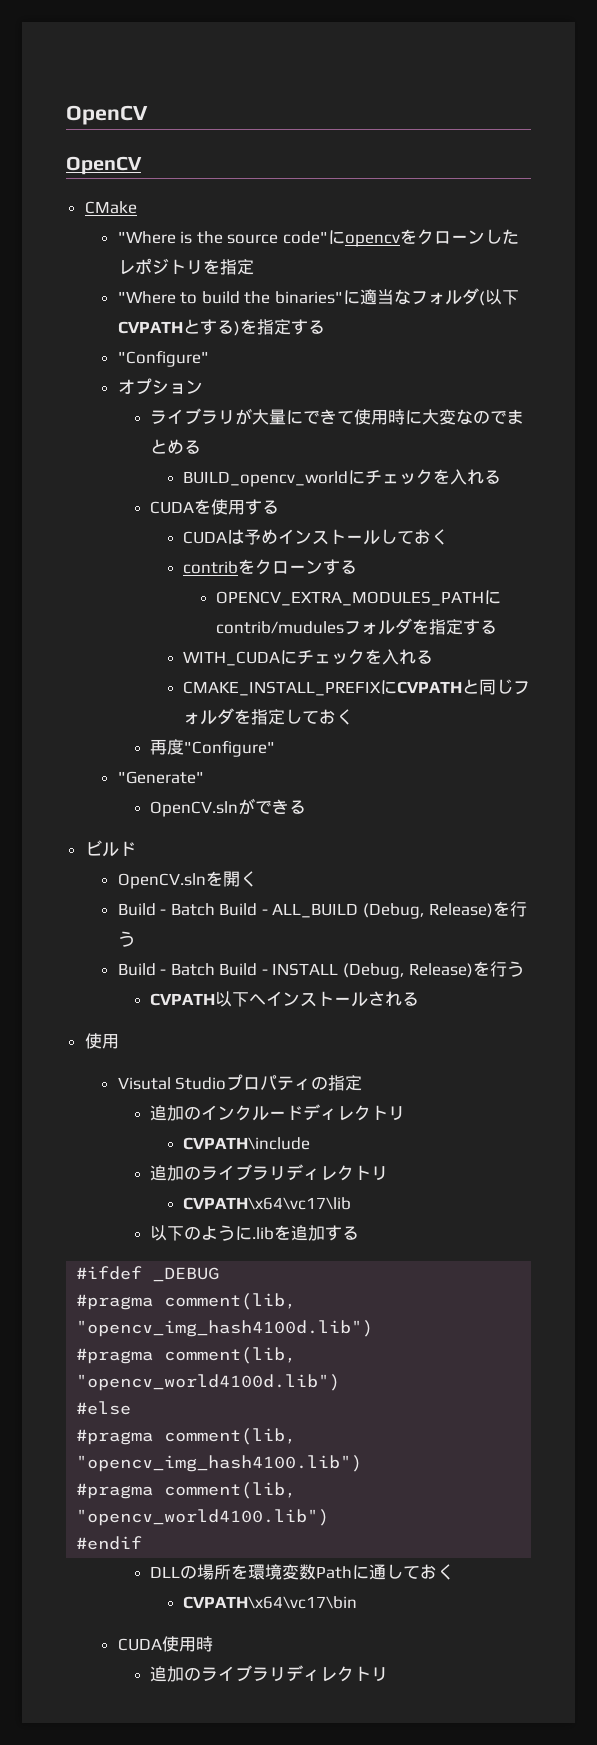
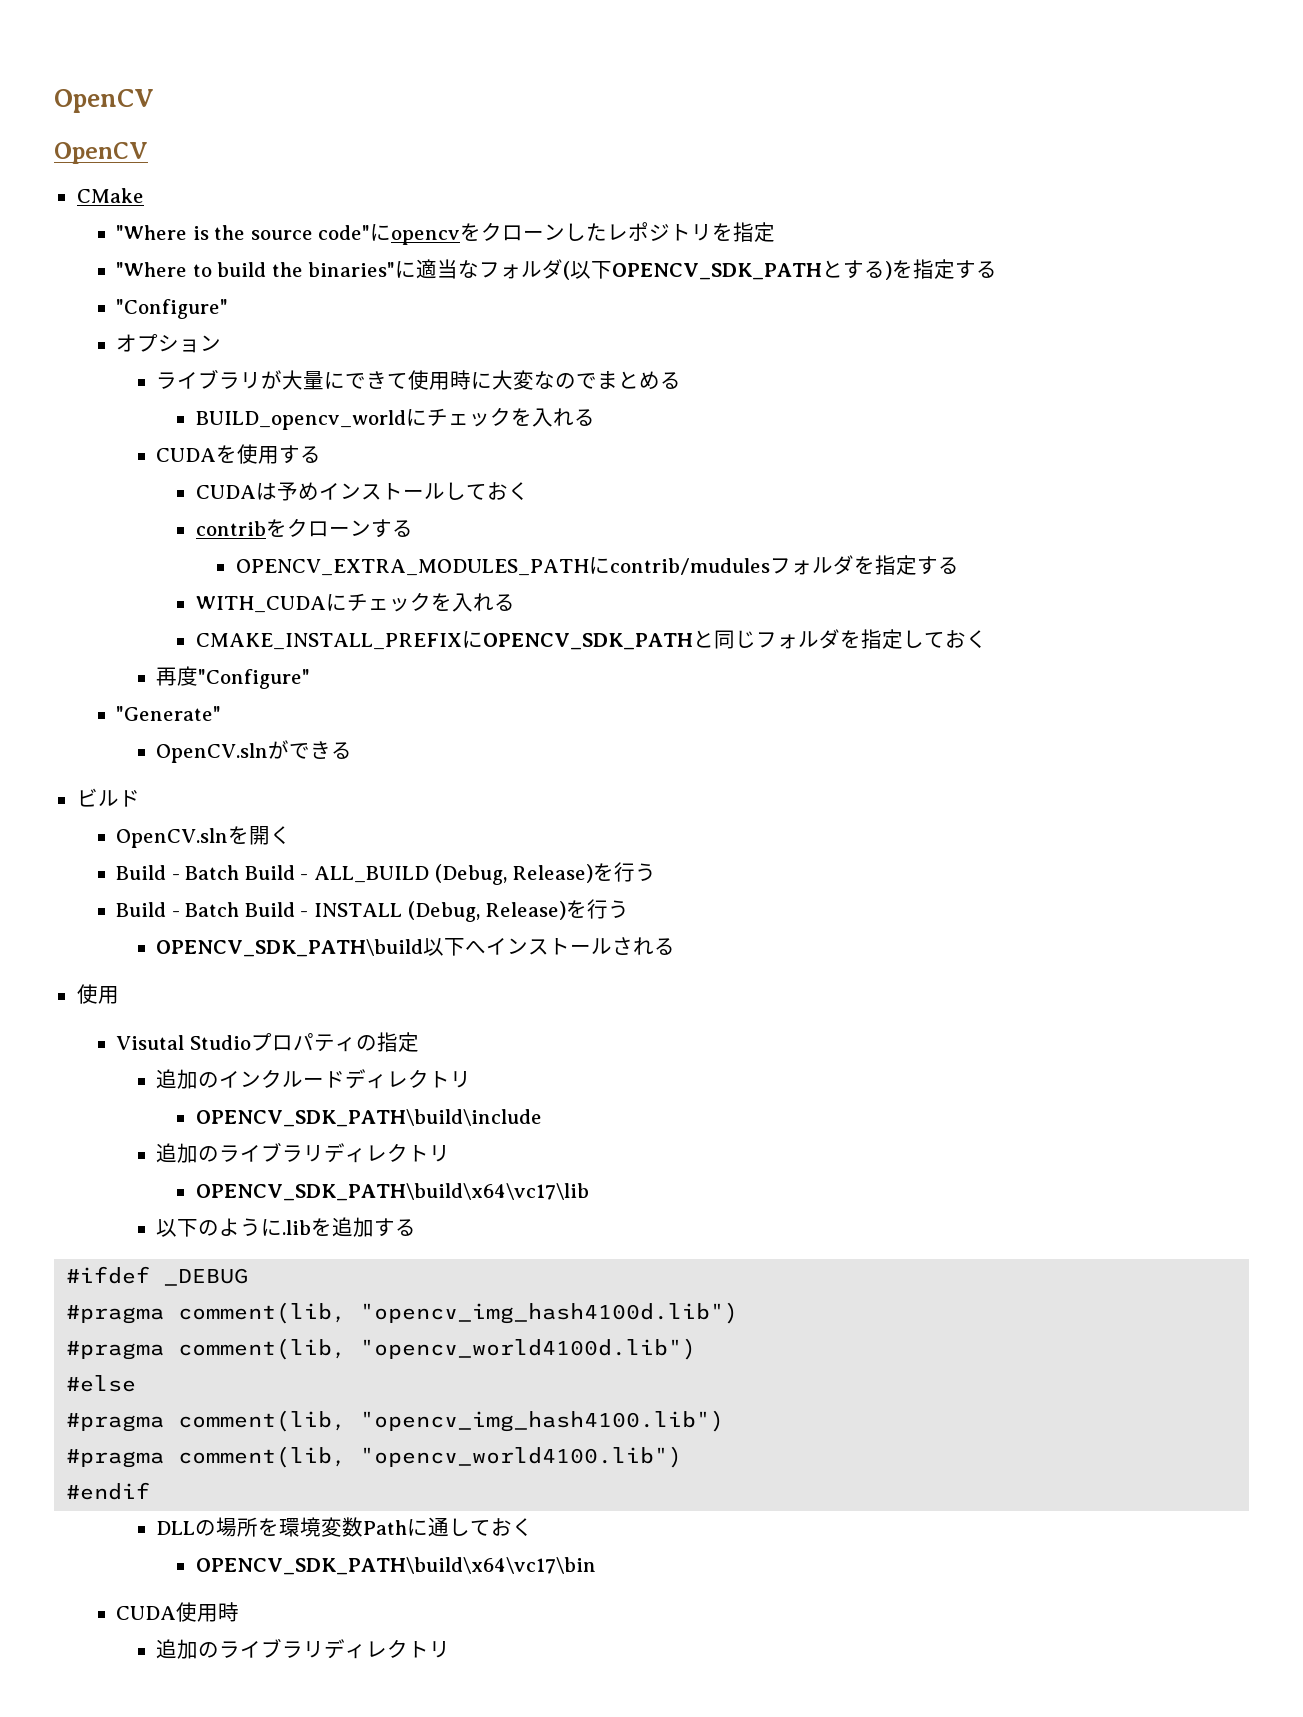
[117,321,183,334] CVPATH -> [612,263,823,280] OPENCV_SDK_PATH
[397,681,463,694] CVPATH -> [482,633,693,650] OPENCV_SDK_PATH
[150,993,216,1006] CVPATH -> [156,939,424,957] OPENCV_SDK_PATH\build
[183,1137,311,1150] CVPATH\include -> [195,1109,542,1127] OPENCV_SDK_PATH\build\include
[183,1197,352,1210] CVPATH\x64\vc17\lib -> [195,1183,589,1201] OPENCV_SDK_PATH\build\x64\vc17\lib
[183,1596,358,1609] CVPATH\x64\vc17\bin -> [195,1557,596,1575] OPENCV_SDK_PATH\build\x64\vc17\bin

